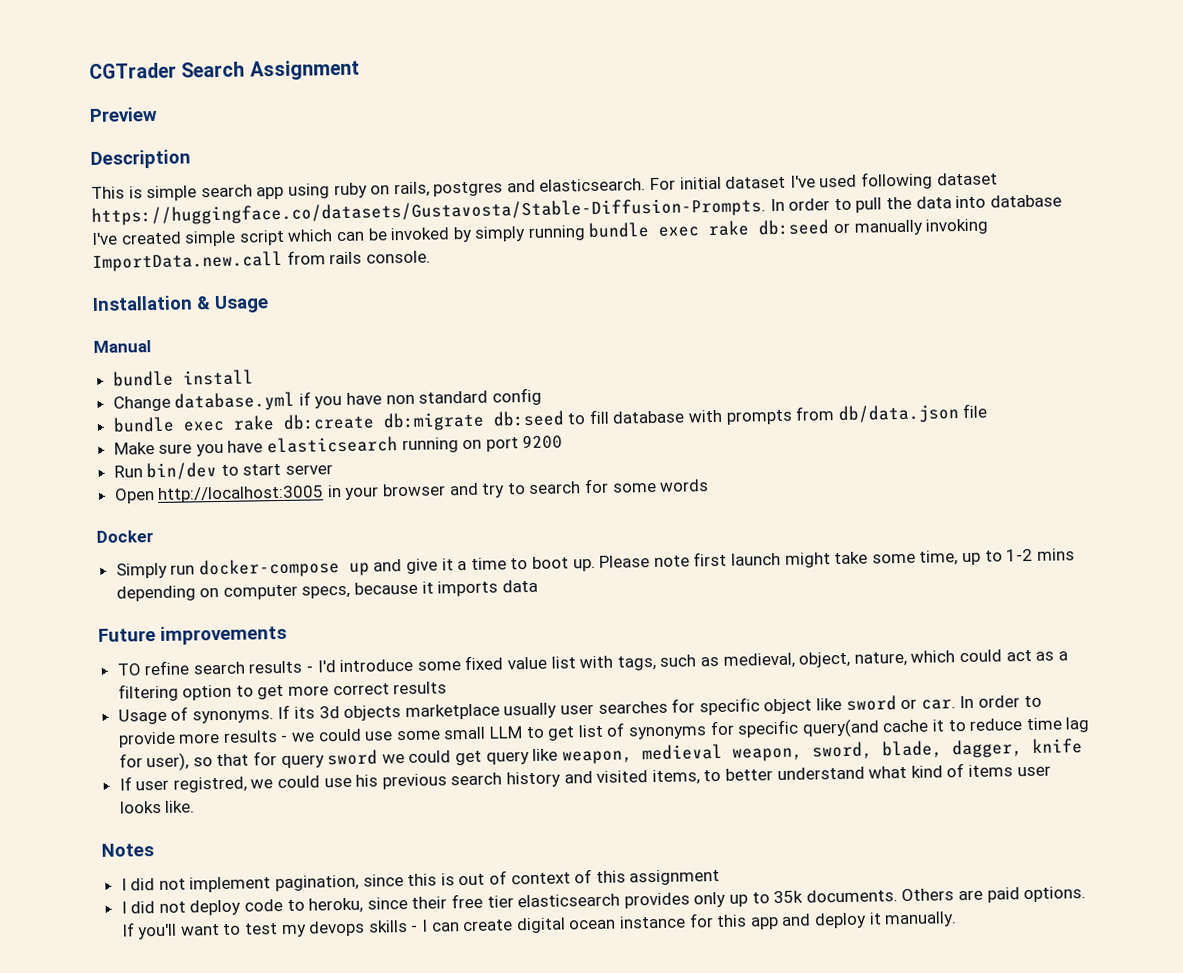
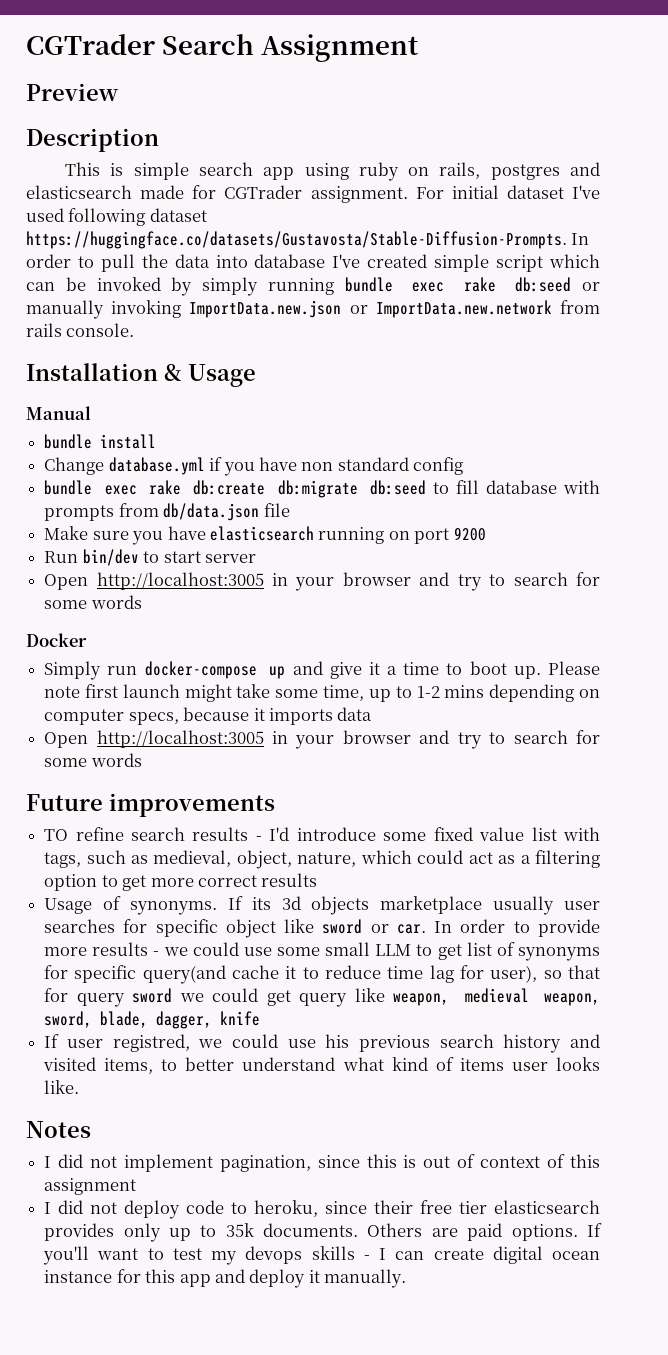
[539,178,647,192] elasticsearch. -> [26,185,408,203] elasticsearch made for CGTrader assignment.
[92,250,283,272] ImportData.new.call -> [189,300,552,318] ImportData.new.json or ImportData.new.network
(538, 586) none -> [44,730,601,749] [44,753,142,767] // Open http://localhost:3005 in your browser and try to search for some words

